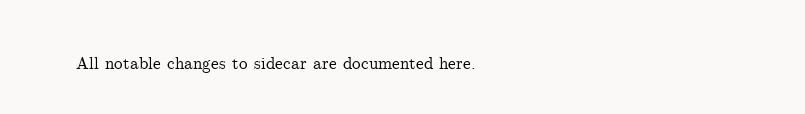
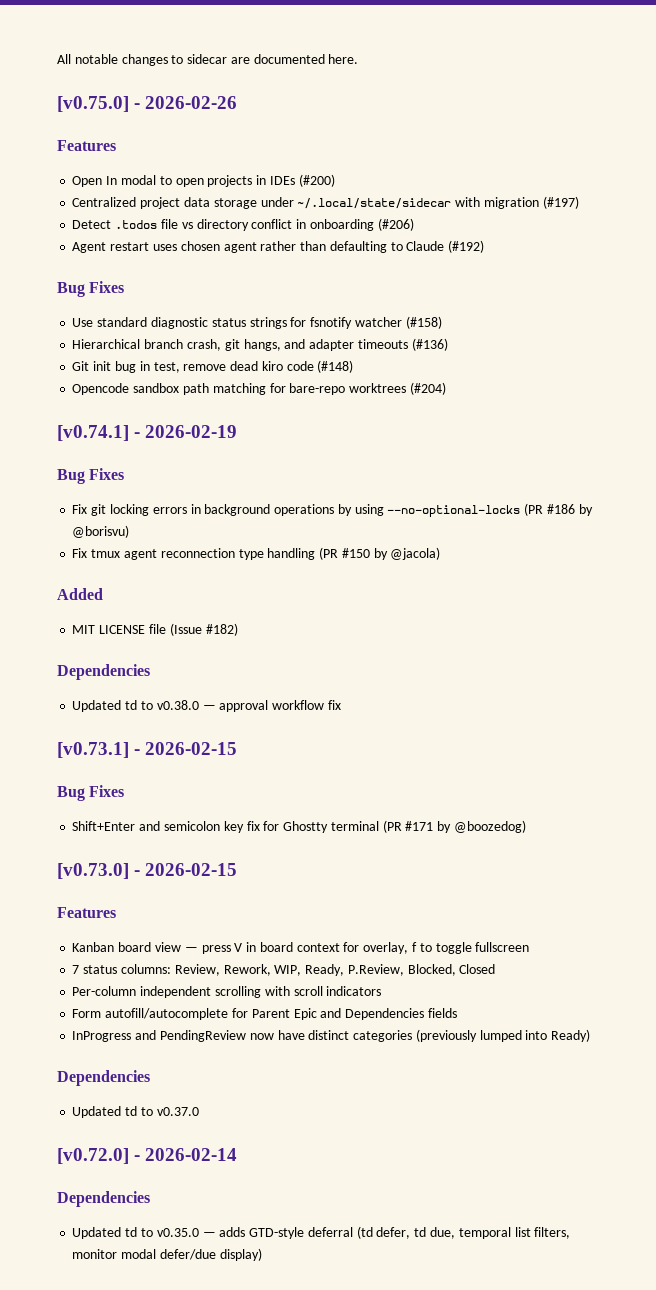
(476, 63) none -> [57,96,238,112] [57,140,116,151] [72,174,335,187] [72,196,579,209] [72,218,414,231] [72,240,485,253] [57,281,125,297] [72,316,442,329] [72,338,448,351] [72,360,354,373] [72,382,446,395] [57,425,238,441] [57,468,125,484] [72,503,593,517] [72,525,130,538] [72,547,441,560] [57,588,103,600] [72,623,238,636] [57,664,150,680] [72,700,341,712] [57,742,238,758] [57,785,125,801] [72,820,526,833] [57,863,238,879] [57,907,116,918] [72,942,530,954] [72,964,496,976] [72,986,382,998] [72,1008,457,1020] [72,1029,591,1042] [57,1070,150,1086] [72,1106,199,1118] [57,1148,238,1164] [57,1191,150,1207] [72,1226,571,1239] [72,1248,262,1261] // [v0.75.0] - 2026-02-26 // Features // Open In modal to open projects in IDEs (#200) // Centralized project data storage under ~/.local/state/sidecar with migration (#197) // Detect .todos file vs directory conflict in onboarding (#206) // Agent restart uses chosen agent rather than defaulting to Claude (#192) // Bug Fixes // Use standard diagnostic status strings for fsnotify watcher (#158) // Hierarchical branch crash, git hangs, and adapter timeouts (#136) // Git init bug in test, remove dead kiro code (#148) // Opencode sandbox path matching for bare-repo worktrees (#204) // [v0.74.1] - 2026-02-19 // Bug Fixes // Fix git locking errors in background operations by using --no-optional-locks (PR #186 by @borisvu) // Fix tmux agent reconnection type handling (PR #150 by @jacola) // Added // MIT LICENSE file (Issue #182) // Dependencies // Updated td to v0.38.0 — approval workflow fix // [v0.73.1] - 2026-02-15 // Bug Fixes // Shift+Enter and semicolon key fix for Ghostty terminal (PR #171 by @boozedog) // [v0.73.0] - 2026-02-15 // Features // Kanban board view — press V in board context for overlay, f to toggle fullscreen // 7 status columns: Review, Rework, WIP, Ready, P.Review, Blocked, Closed // Per-column independent scrolling with scroll indicators // Form autofill/autocomplete for Parent Epic and Dependencies fields // InProgress and PendingReview now have distinct categories (previously lumped into Ready) // Dependencies // Updated td to v0.37.0 // [v0.72.0] - 2026-02-14 // Dependencies // Updated td to v0.35.0 — adds GTD-style deferral (td defer, td due, temporal list filters, monitor modal defer/due display)

